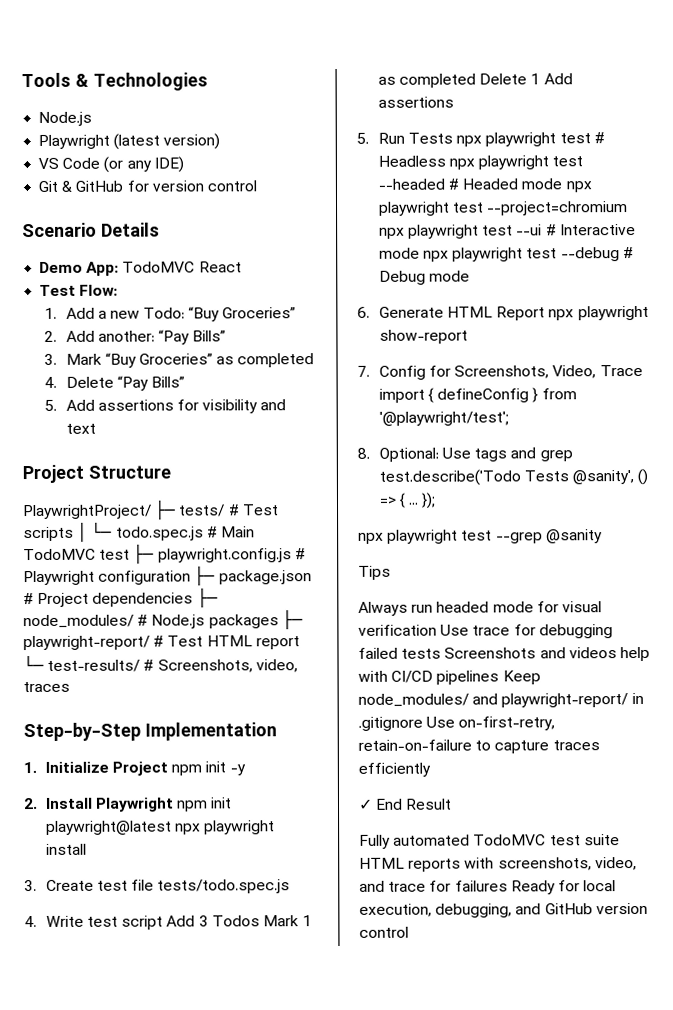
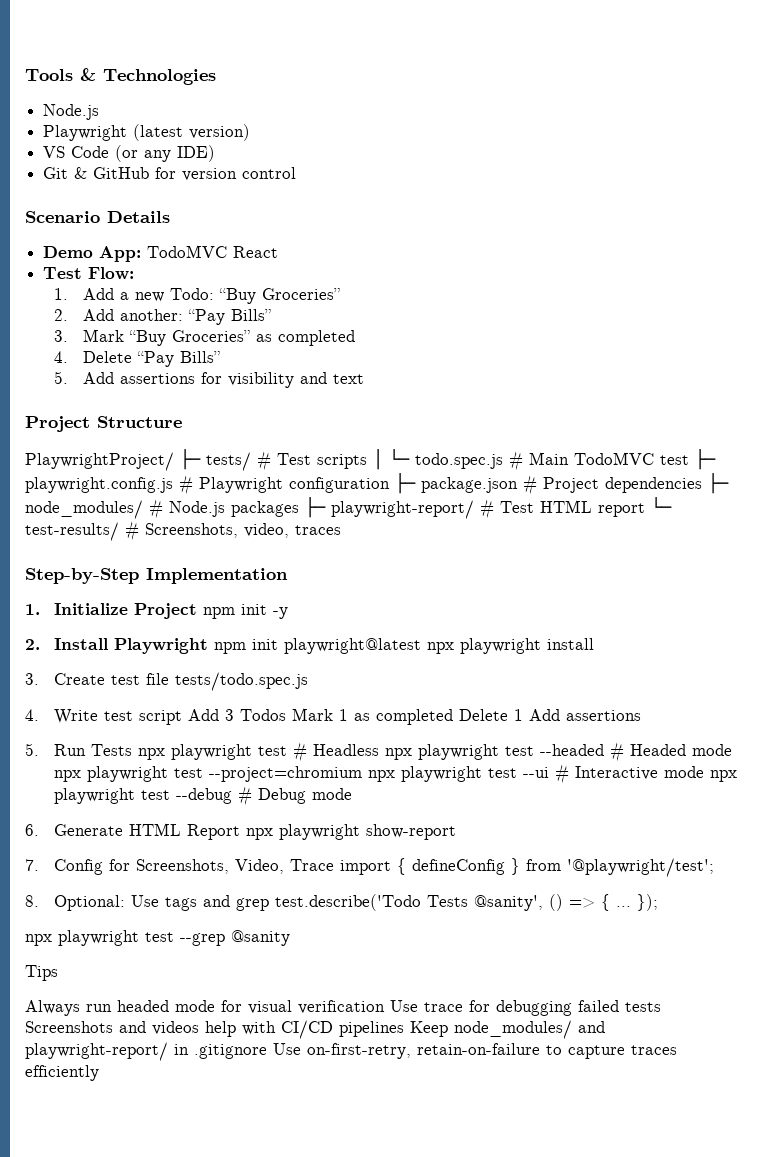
[358,798,453,810] [359,834,620,849] [359,857,637,872] [359,880,617,895] [359,902,648,918] [359,926,409,938] // ✓ End Result // Fully automated TodoMVC test suite HTML reports with screenshots, video, and trace for failures Ready for local execution, debugging, and GitHub version control -> (99, 1073) none

